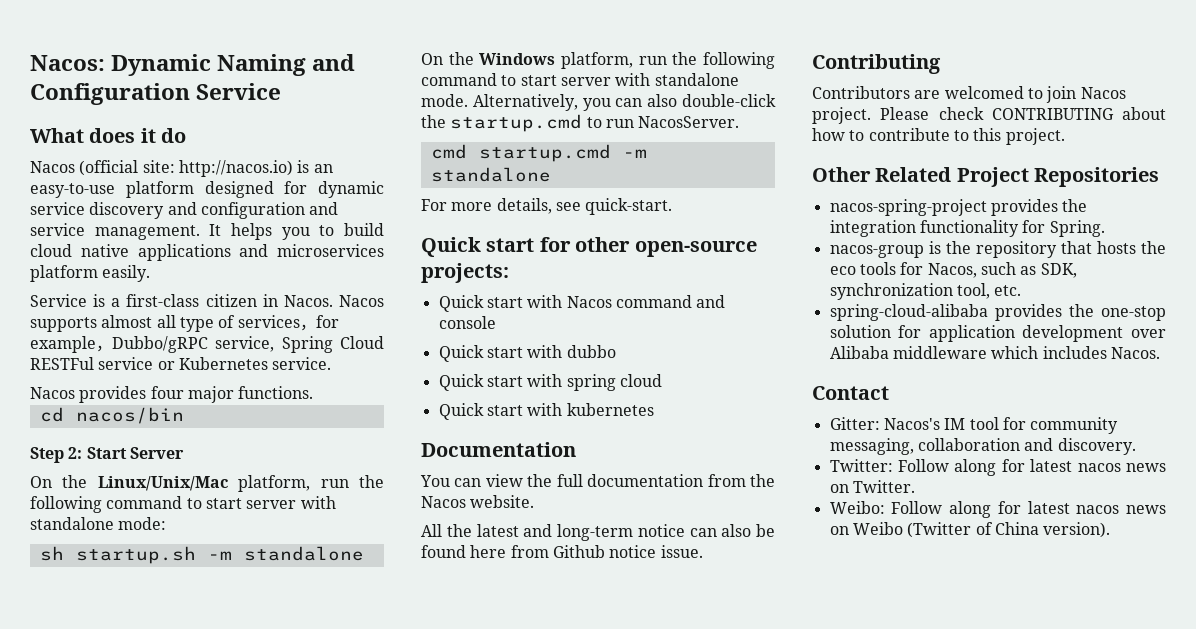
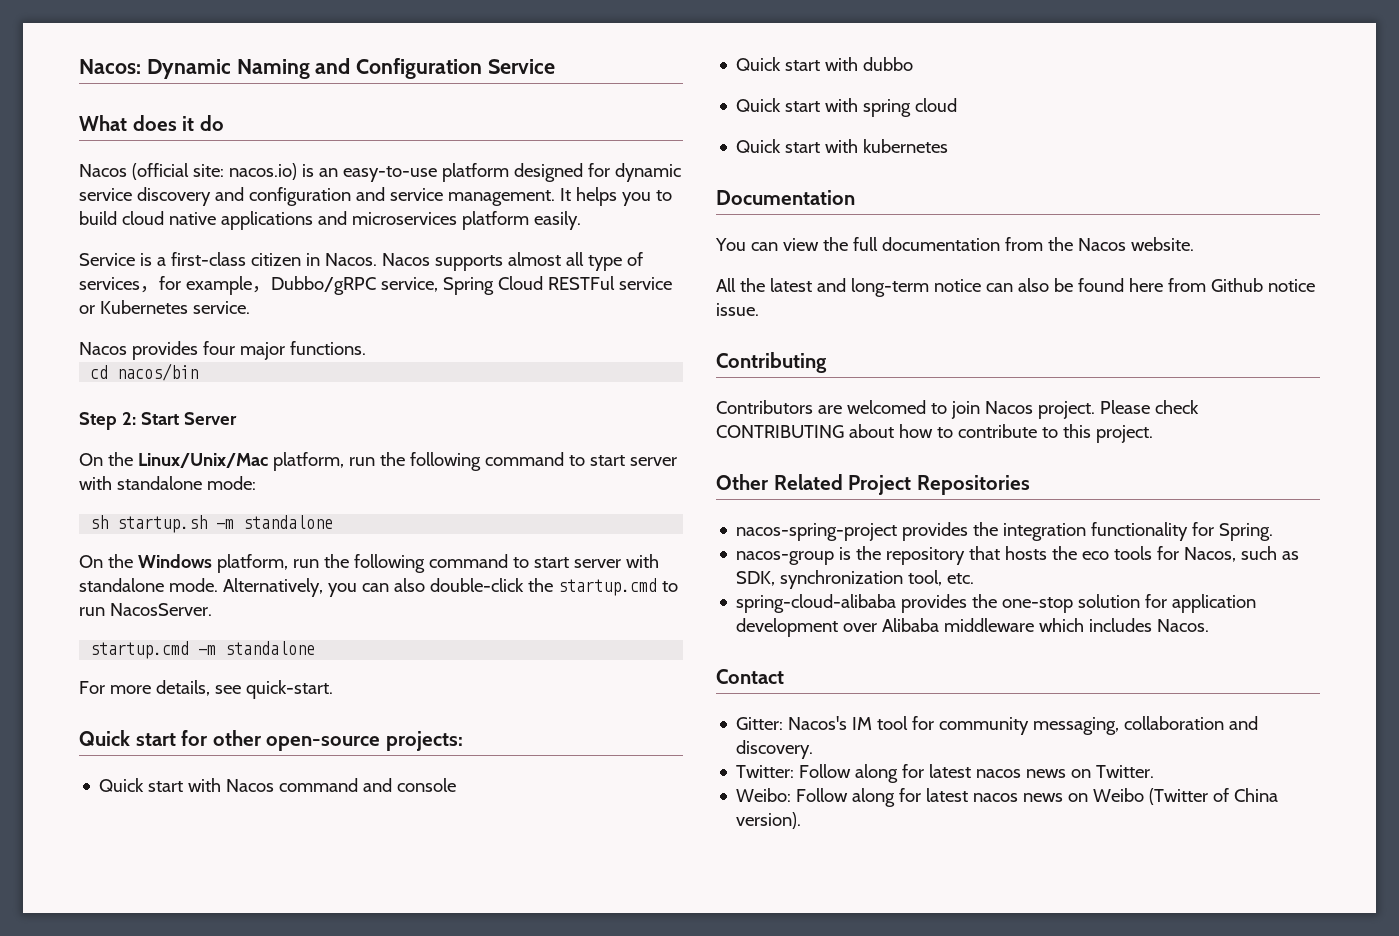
[178,160,293,177] http://nacos.io) -> [228,163,297,180] nacos.io)
[430,144,467,159] cmd -> (212, 609) none

